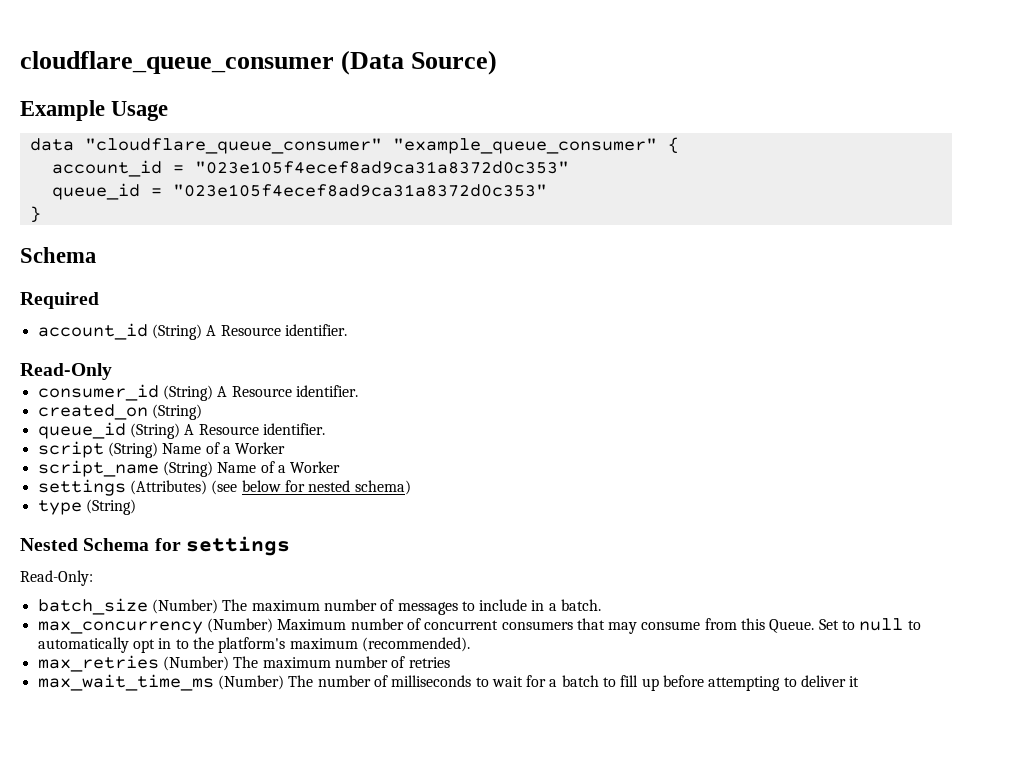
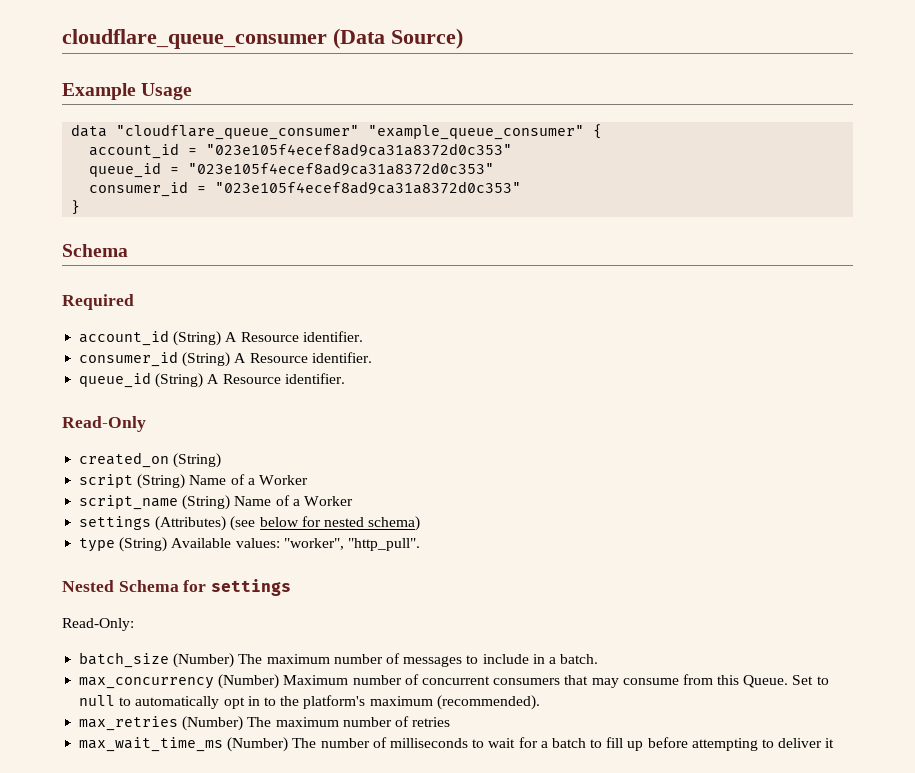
(547, 190) none -> [89,181,522,197] // consumer_id = "023e105f4ecef8ad9ca31a8372d0c353"
[20,363,112,380] // Read-Only -> (363, 336) none
[37,404,202,420] // created_on (String) -> (372, 357) none
(325, 429) none -> [62,416,146,432] [79,452,222,468] // Read-Only // created_on (String)
(136, 507) none -> [171,538,420,551] Available values: "worker", "http_pull".

